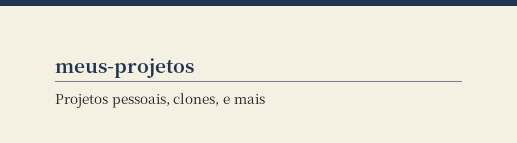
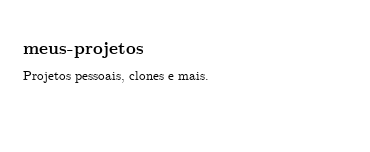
[173,93,265,106] clones, e mais -> [129,71,209,80] clones e mais.

